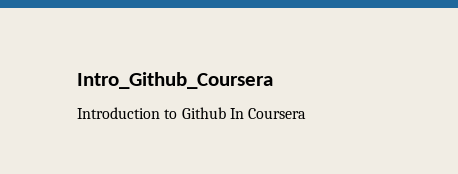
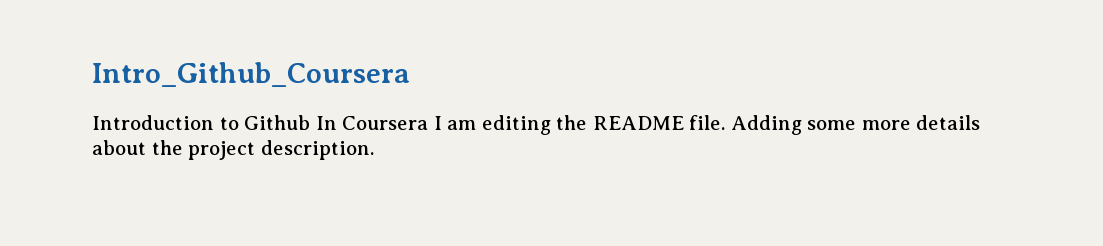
(307, 113) none -> [433,115,981,135] [92,140,374,160] I am editing the README file. Adding some more details about the project description.

